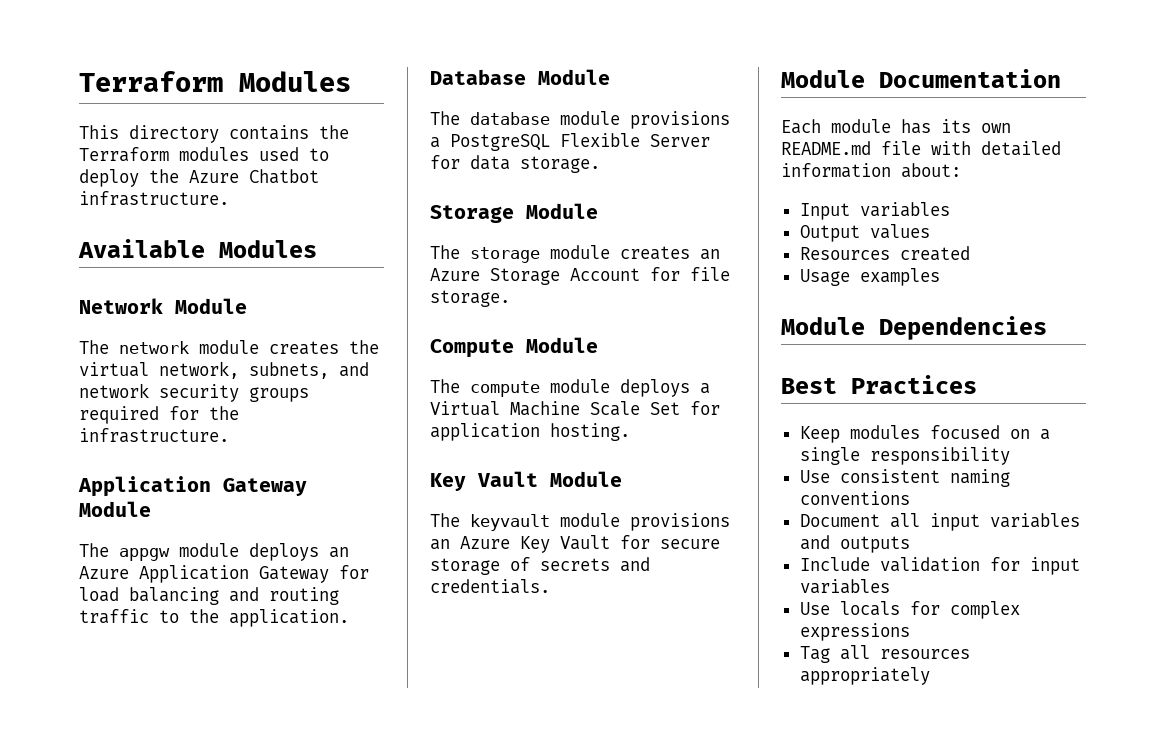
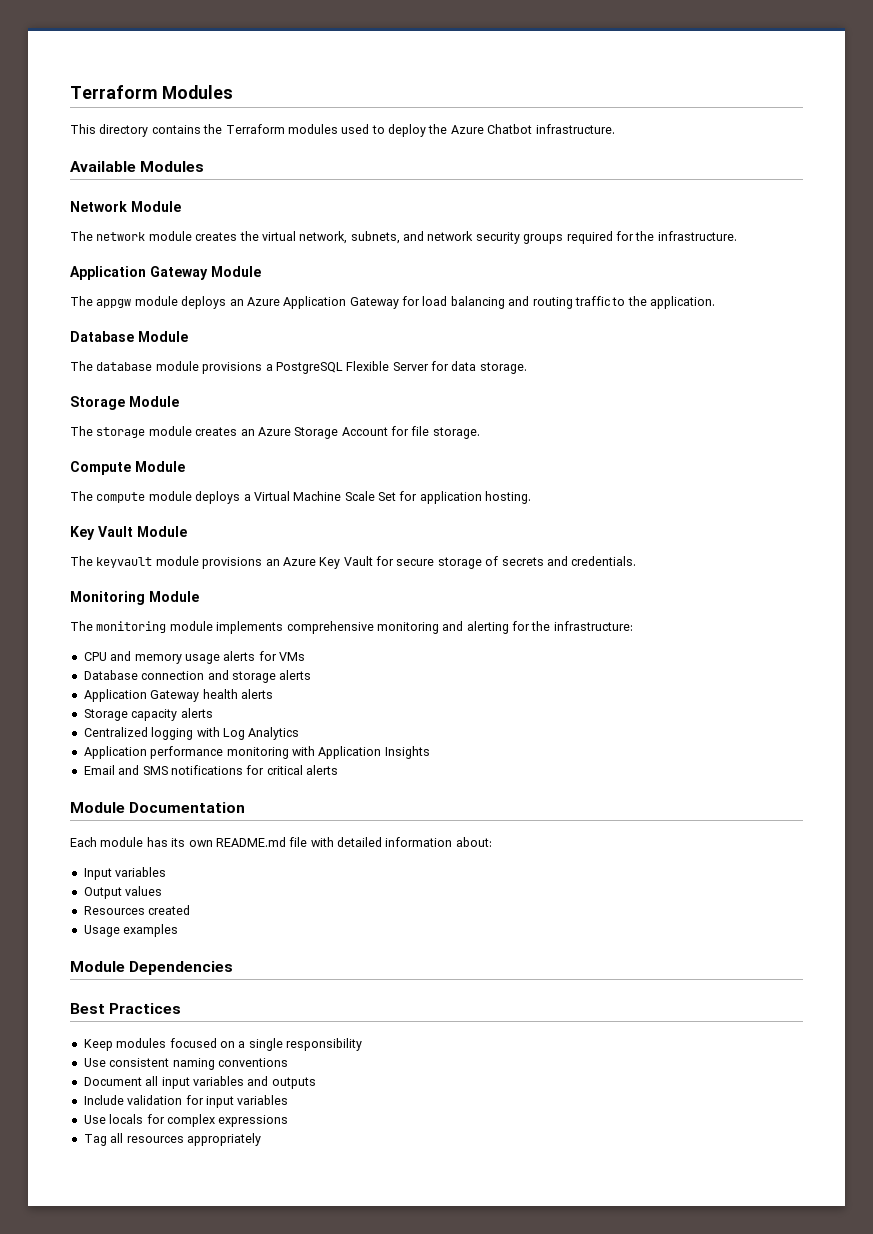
(550, 586) none -> [70,591,199,605] [70,621,633,634] [83,651,305,664] [83,670,312,683] [83,689,273,702] [83,708,213,721] [83,727,300,740] [83,746,430,759] [83,765,338,775] // Monitoring Module // The monitoring module implements comprehensive monitoring and alerting for the infrastructure: // CPU and memory usage alerts for VMs // Database connection and storage alerts // Application Gateway health alerts // Storage capacity alerts // Centralized logging with Log Analytics // Application performance monitoring with Application Insights // Email and SMS notifications for critical alerts

